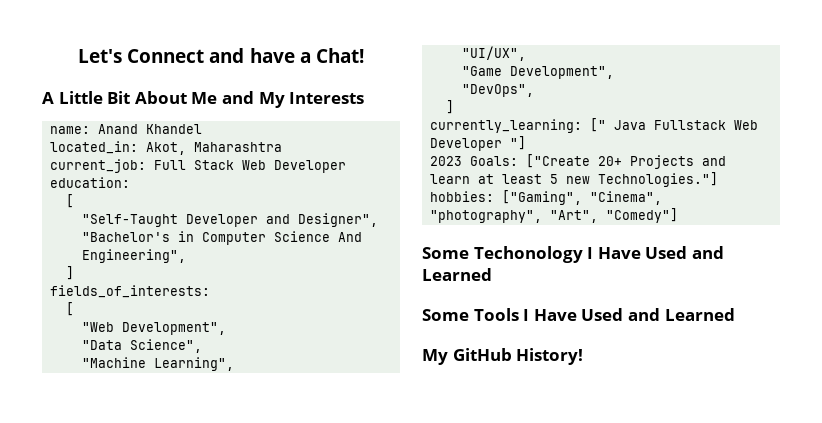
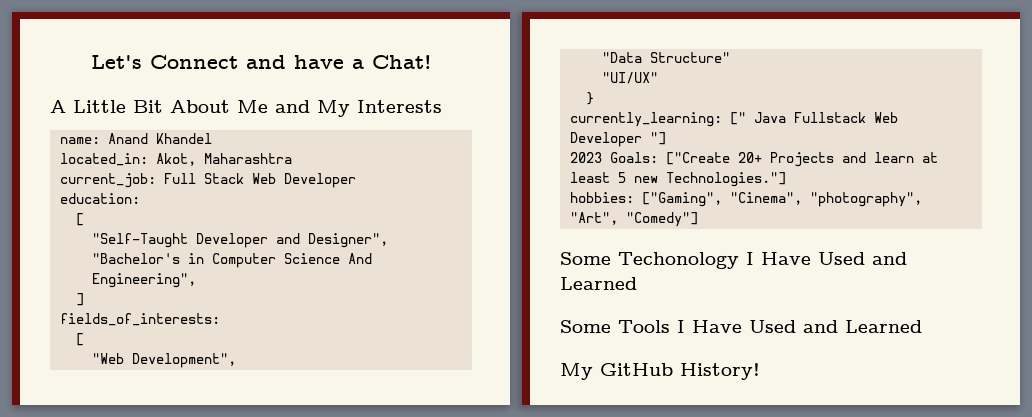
[130,339,203,353] [82,357,235,371] [462,46,527,61] [462,66,615,79] [462,84,535,97] [446,100,455,114] Science", // "Machine Learning", // "UI/UX", // "Game Development", // "DevOps", // ] -> [649,52,730,63] [601,72,658,84] [585,92,594,105] Structure" // "UI/UX" // }

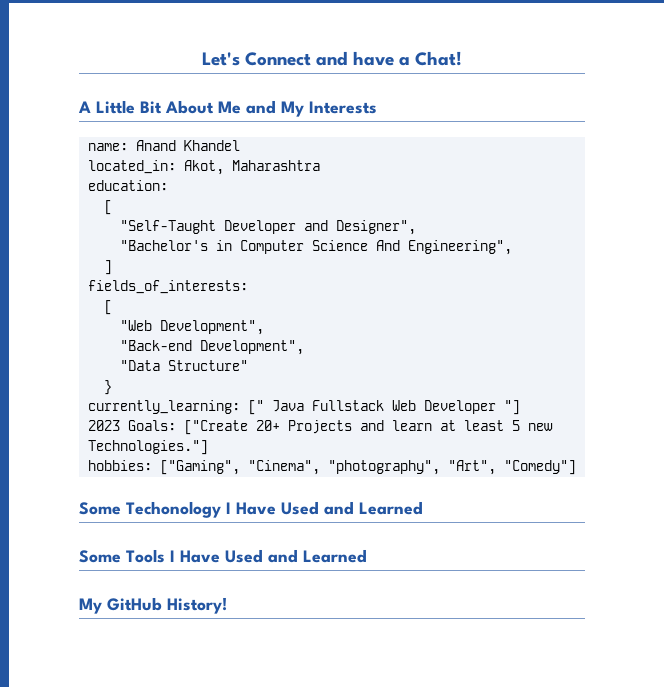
[59,173,356,188] // current_job: Full Stack Web Developer -> (320, 165) none
(236, 360) none -> [120,340,304,355] // "Back-end Development",
[601,72,658,84] // "UI/UX" -> (248, 365) none

